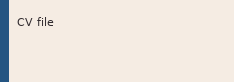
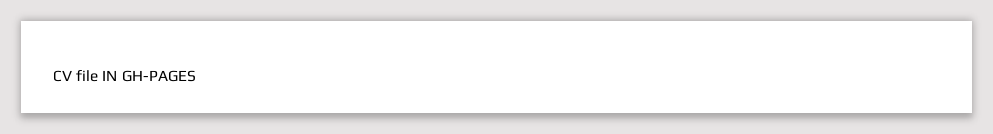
(54, 21) none -> [102,70,196,82] IN GH-PAGES

